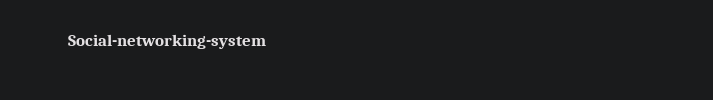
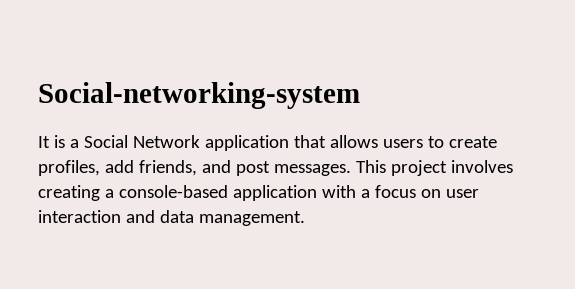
(266, 41) none -> [38,135,497,151] [38,160,513,176] [38,185,479,201] [38,210,305,226] // It is a Social Network application that allows users to create profiles, add friends, and post messages. This project involves creating a console-based application with a focus on user interaction and data management.

